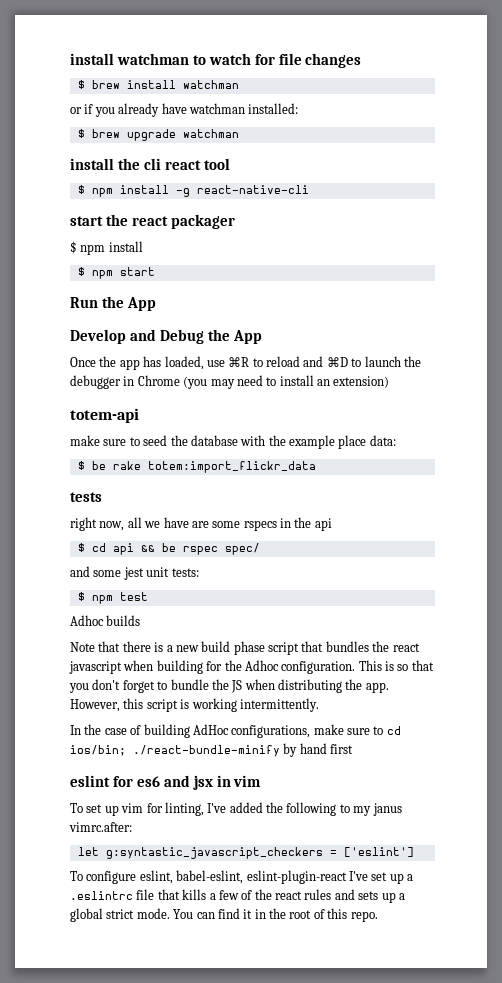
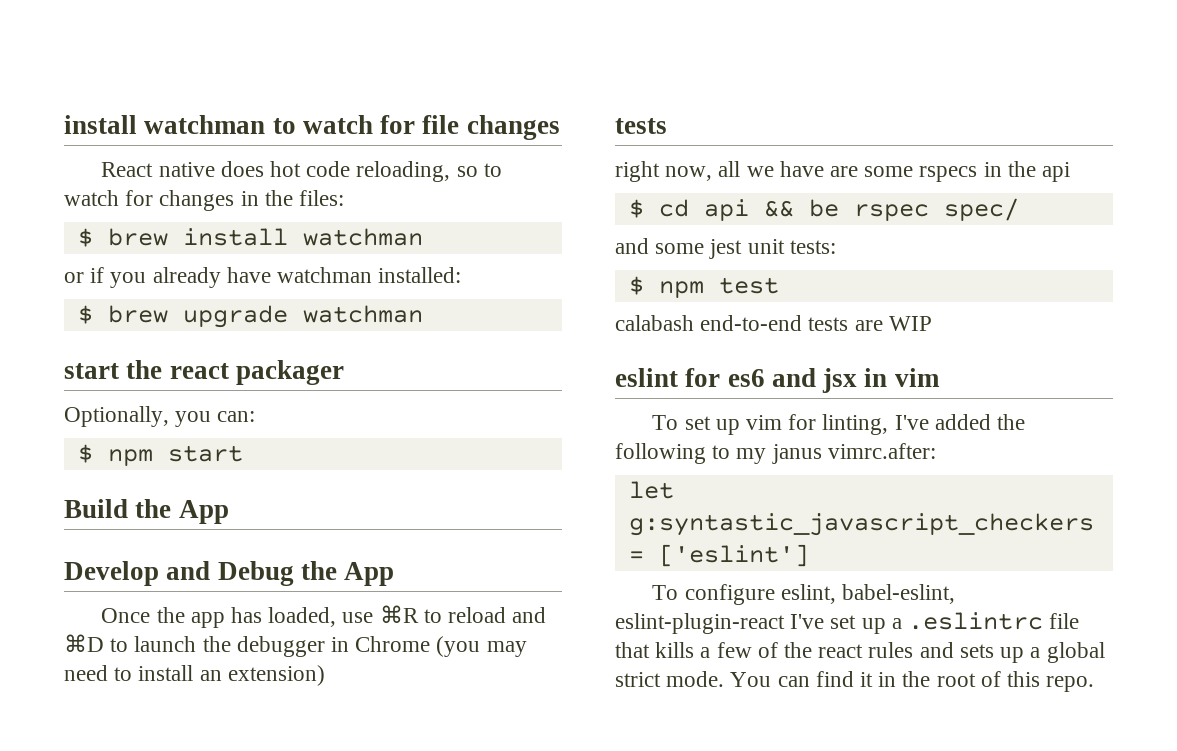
(362, 60) none -> [101,161,502,182] [64,190,345,211] // React native does hot code reloading, so to watch for changes in the files:
[70,158,230,170] [77,185,309,197] // install the cli react tool // $ npm install -g react-native-cli -> (423, 314) none
[70,241,143,255] $ npm install -> [64,406,256,427] Optionally, you can:
[70,297,98,308] Run -> [64,499,128,518] Build
[70,408,139,423] [70,435,396,449] [77,461,316,473] // totem-api // make sure to seed the database with the example place data: // $ be rake totem:import_flickr_data -> (325, 675) none
[70,615,141,626] [70,641,420,655] [69,660,434,674] [69,679,389,693] [70,698,319,712] [70,724,401,738] [70,743,354,757] Adhoc builds // Note that there is a new build phase script that bundles the react javascript when building for the Adhoc configuration. This is so that you don't forget to bundle the JS when distributing the app. However, this script is working intermittently. // In the case of building AdHoc configurations, make sure to cd ios/bin; ./react-bundle-minify by hand first -> [615,315,932,331] calabash end-to-end tests are WIP

